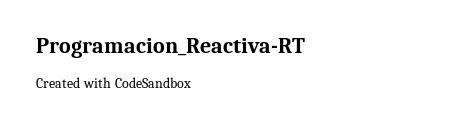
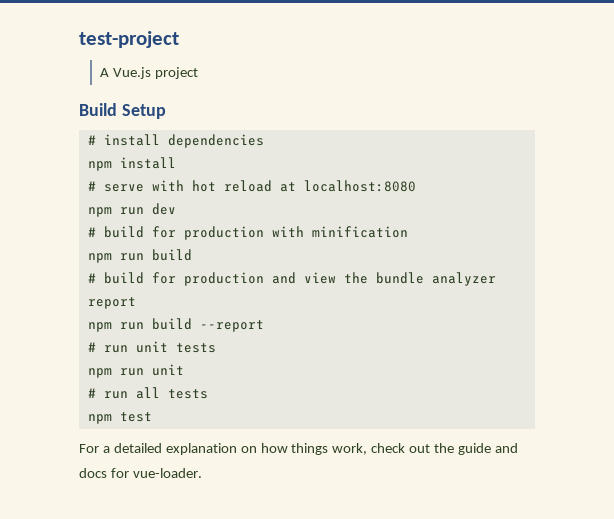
[36,38,305,58] [36,77,191,88] Programacion_Reactiva-RT // Created with CodeSandbox -> [79,31,179,48] [100,67,198,79] [79,103,166,119] [87,134,264,148] [87,157,176,171] [87,180,416,192] [87,203,176,217] [87,226,408,240] [87,249,192,263] [87,272,496,286] [87,297,136,309] [87,318,264,332] [87,341,216,353] [87,364,184,378] [87,387,208,399] [87,412,152,424] [79,443,518,455] [79,468,202,478] test-project // A Vue.js project // Build Setup // # install dependencies // npm install // # serve with hot reload at localhost:8080 // npm run dev // # build for production with minification // npm run build // # build for production and view the bundle analyzer report // npm run build --report // # run unit tests // npm run unit // # run all tests // npm test // For a detailed explanation on how things work, check out the guide and docs for vue-loader.

